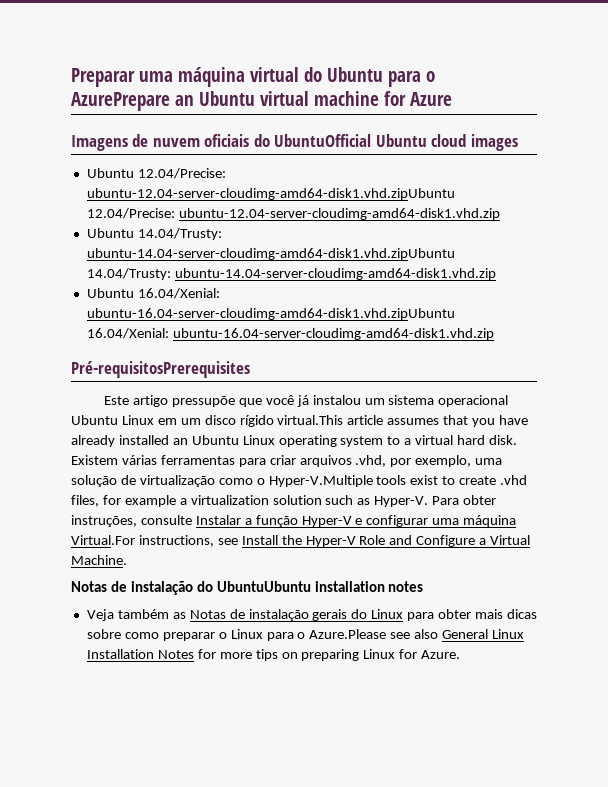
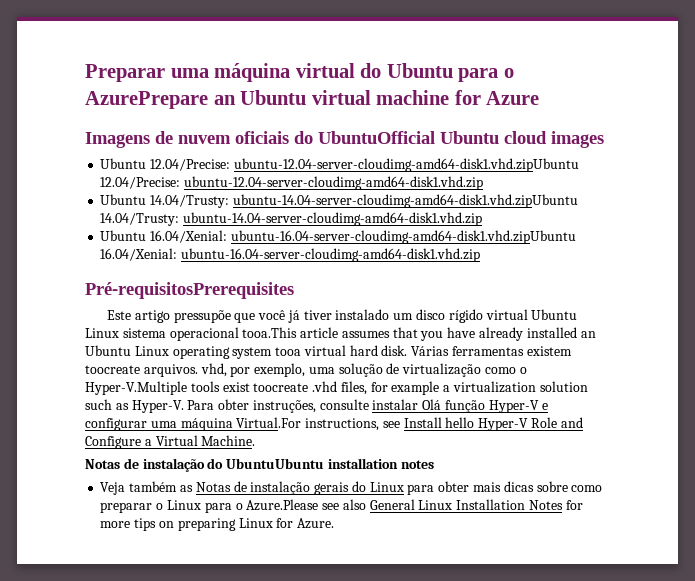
[312,395,509,407] [71,415,344,427] instalou um sistema operacional Ubuntu Linux em um disco rígido virtual.This -> [303,309,578,323] [85,327,298,341] tiver instalado um disco rígido virtual Ubuntu Linux sistema operacional tooa.This
[387,436,412,445] to a -> [275,347,302,356] tooa
[71,455,387,467] Existem várias ferramentas para criar arquivos .vhd, -> [411,346,572,356] [85,363,227,377] Várias ferramentas existem toocreate arquivos. vhd,
[442,476,497,485] to create -> [253,383,309,392] toocreate
[195,515,252,525] Instalar a -> [372,399,442,410] instalar Olá
[281,535,302,545] the -> [445,417,475,428] hello

